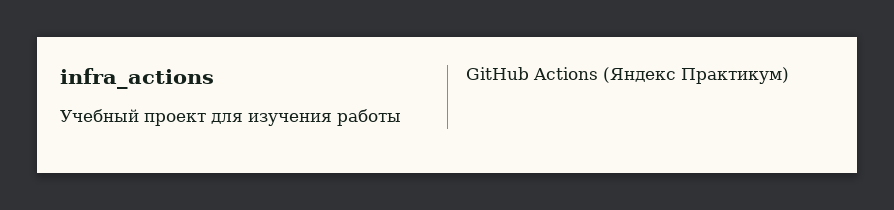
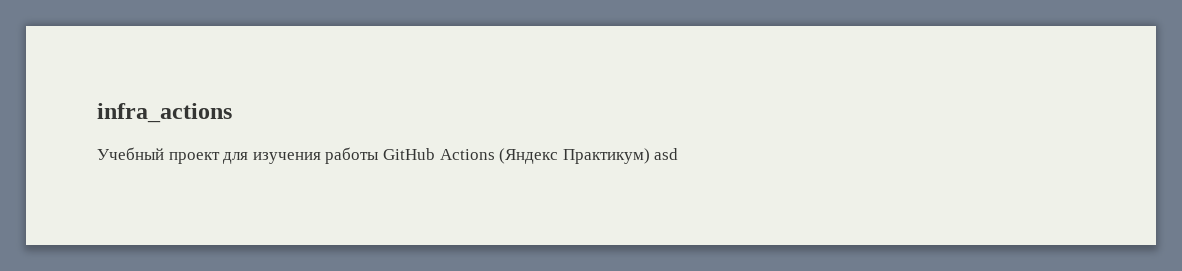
(789, 75) none -> [654,148,679,160] asd

